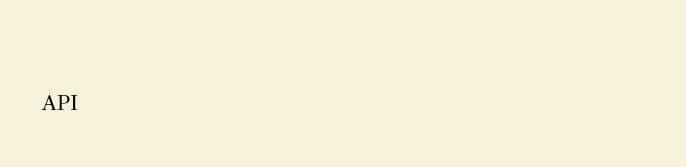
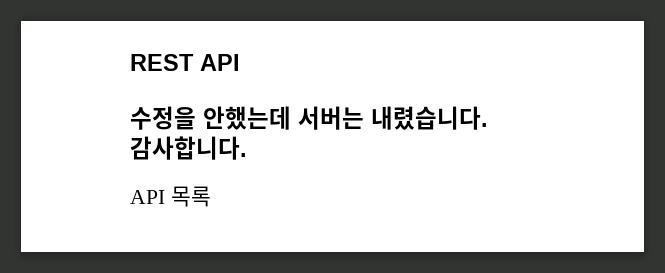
[41,95,78,110] API -> [130,54,240,71] [130,106,488,130] [130,136,247,160] [130,186,211,207] REST API // 수정을 안했는데 서버는 내렸습니다. 감사합니다. // API 목록

